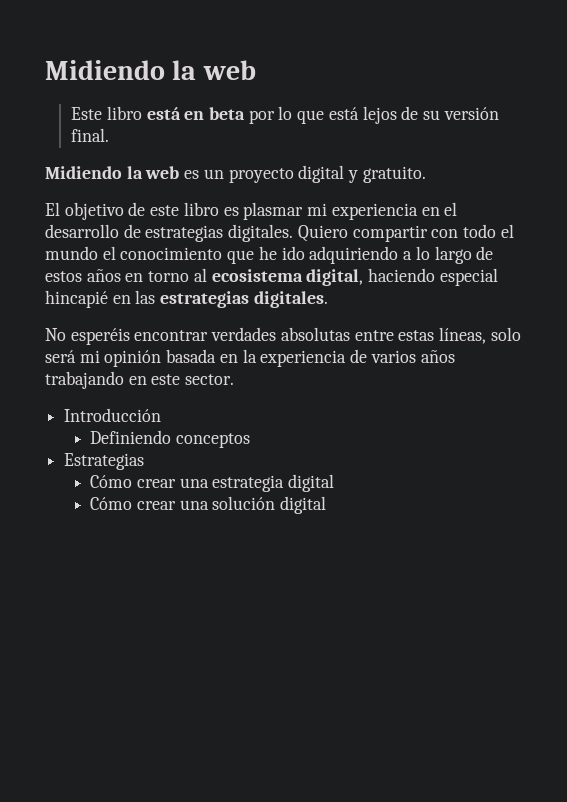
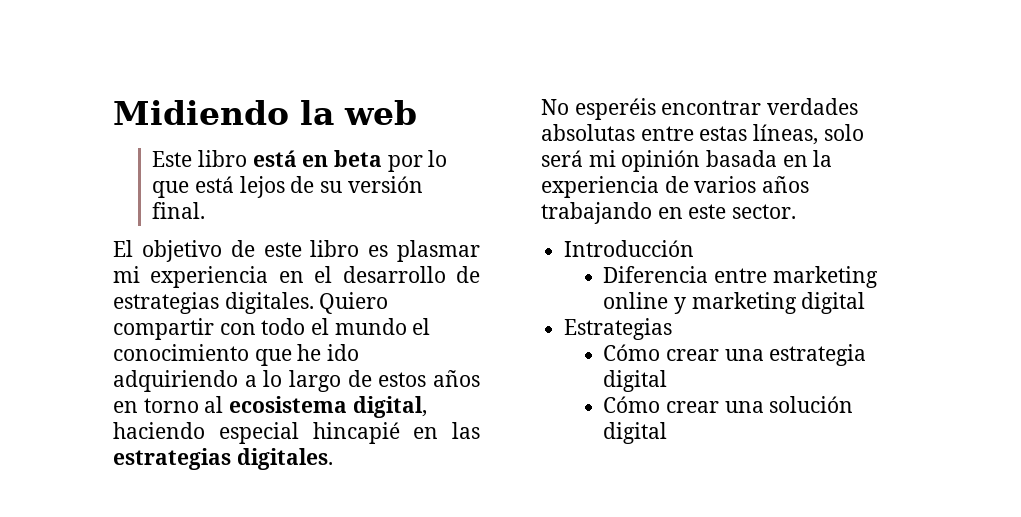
[45,165,426,183] // Midiendo la web es un proyecto digital y gratuito. -> (206, 210) none
[90,430,251,448] Definiendo conceptos -> [603,266,878,288] [603,292,866,314] Diferencia entre marketing online y marketing digital

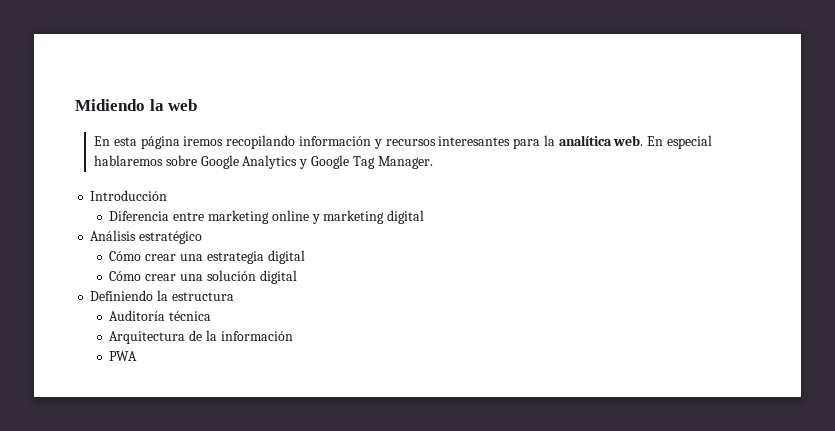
[152,150,448,172] [152,176,423,198] [152,202,206,219] [113,240,481,262] [113,266,480,288] [113,292,389,314] [113,318,431,340] [113,344,360,366] [113,370,480,392] [113,396,427,418] [113,422,480,444] [113,448,333,470] [541,98,859,120] [541,124,864,145] [541,150,833,172] [541,176,810,198] [541,202,797,224] Este libro está en beta por lo que está lejos de su versión final. // El objetivo de este libro es plasmar mi experiencia en el desarrollo de estrategias digitales. Quiero compartir con todo el mundo el conocimiento que he ido adquiriendo a lo largo de estos años en torno al ecosistema digital, haciendo especial hincapié en las estrategias digitales. // No esperéis encontrar verdades absolutas entre estas líneas, solo será mi opinión basada en la experiencia de varios años trabajando en este sector. -> [94,135,712,149] [94,155,433,169] En esta página iremos recopilando información y recursos interesantes para la analítica web. En especial hablaremos sobre Google Analytics y Google Tag Manager.
[564,318,673,340] Estrategias -> [90,230,203,244] Análisis estratégico
(668, 433) none -> [90,290,234,301] [109,310,212,321] [109,330,293,344] [109,351,138,361] // Definiendo la estructura // Auditoría técnica // Arquitectura de la información // PWA

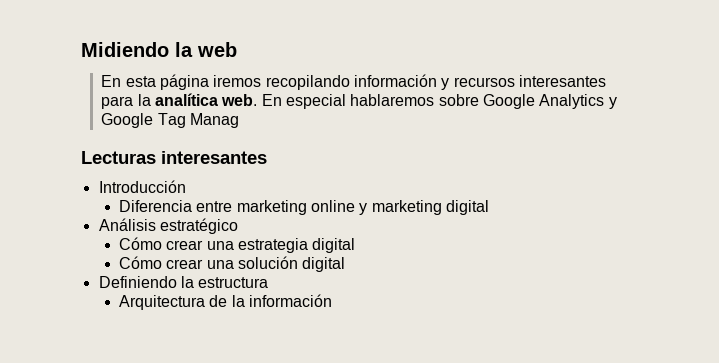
[377,156,433,169] Manager. -> [190,113,240,128] [81,151,267,164] Manag // Lecturas interesantes
[109,310,212,321] // Auditoría técnica -> (269, 282) none
[109,351,138,361] // PWA -> (332, 300) none

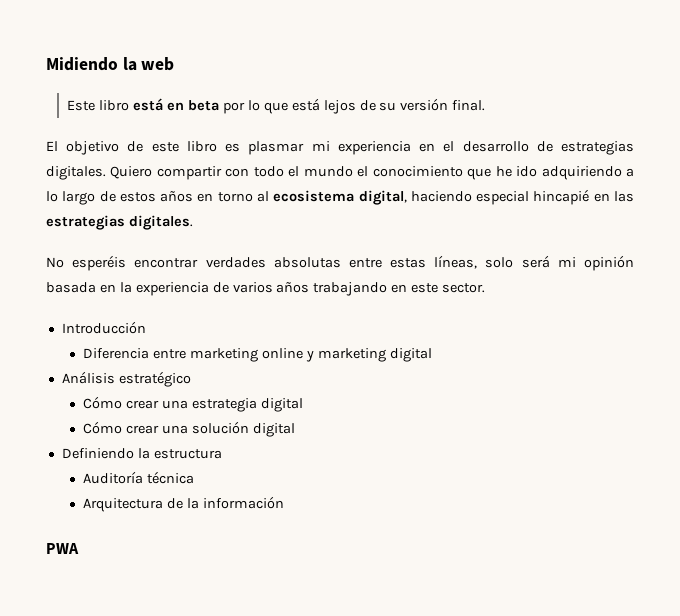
[101,74,606,90] [101,93,617,109] [101,113,240,128] [81,151,267,164] En esta página iremos recopilando información y recursos interesantes para la analítica web. En especial hablaremos sobre Google Analytics y Google Tag Manag // Lecturas interesantes -> [67,98,486,114] [46,141,634,155] [46,166,634,180] [46,189,634,205] [46,215,193,230] [46,255,634,271] [46,282,486,296] Este libro está en beta por lo que está lejos de su versión final. // El objetivo de este libro es plasmar mi experiencia en el desarrollo de estrategias digitales. Quiero compartir con todo el mundo el conocimiento que he ido adquiriendo a lo largo de estos años en torno al ecosistema digital, haciendo especial hincapié en las estrategias digitales. // No esperéis encontrar verdades absolutas entre estas líneas, solo será mi opinión basada en la experiencia de varios años trabajando en este sector.
(269, 282) none -> [83,471,195,484] // Auditoría técnica
(332, 300) none -> [46,543,79,554] // PWA

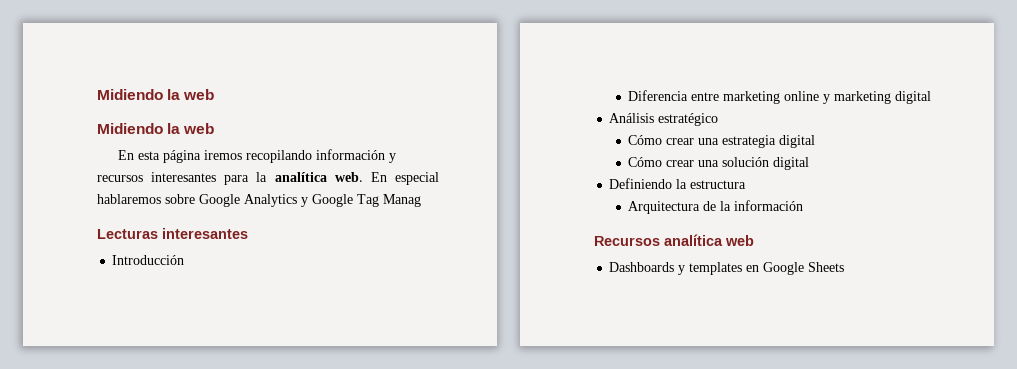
[46,57,175,71] [67,98,486,114] [46,141,634,155] [46,166,634,180] [46,189,634,205] [46,215,193,230] [46,255,634,271] [46,282,486,296] Midiendo la web // Este libro está en beta por lo que está lejos de su versión final. // El objetivo de este libro es plasmar mi experiencia en el desarrollo de estrategias digitales. Quiero compartir con todo el mundo el conocimiento que he ido adquiriendo a lo largo de estos años en torno al ecosistema digital, haciendo especial hincapié en las estrategias digitales. // No esperéis encontrar verdades absolutas entre estas líneas, solo será mi opinión basada en la experiencia de varios años trabajando en este sector. -> [97,89,215,100] [97,123,215,134] [118,149,397,163] [97,172,439,185] [97,194,421,207] [97,228,248,239] Midiendo la web // Midiendo la web // En esta página iremos recopilando información y recursos interesantes para la analítica web. En especial hablaremos sobre Google Analytics y Google Tag Manag // Lecturas interesantes
[83,471,195,484] // Auditoría técnica -> (747, 184) none
[46,543,79,554] PWA -> [594,234,754,246] [609,262,845,275] Recursos analítica web // Dashboards y templates en Google Sheets

